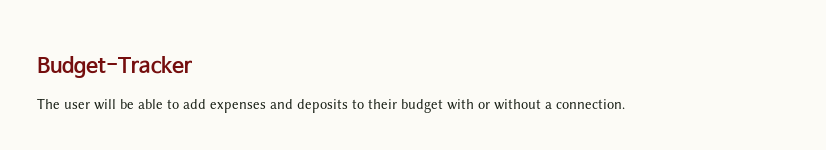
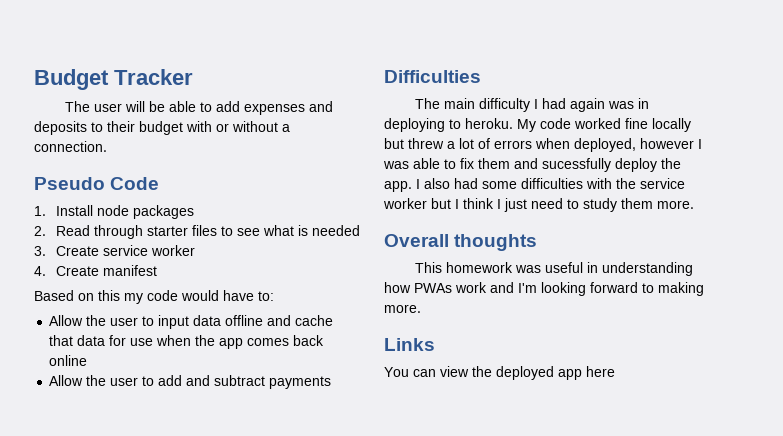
[37,56,192,78] Budget-Tracker -> [34,69,193,90] Budget Tracker
(625, 104) none -> [34,177,160,190] [34,205,194,219] [34,225,360,239] [34,245,195,256] [34,265,157,276] [34,290,274,304] [49,315,334,329] [49,335,325,349] [49,355,88,366] [49,375,332,389] [384,70,481,83] [415,98,650,112] [384,118,691,132] [384,138,702,152] [383,158,681,172] [384,178,685,192] [383,198,694,212] [384,234,538,251] [415,262,694,276] [384,282,704,296] [384,304,421,313] [384,338,435,351] [384,366,615,380] // Pseudo Code // 1. Install node packages // 2. Read through starter files to see what is needed // 3. Create service worker // 4. Create manifest // Based on this my code would have to: // Allow the user to input data offline and cache that data for use when the app comes back online // Allow the user to add and subtract payments // Difficulties // The main difficulty I had again was in deploying to heroku. My code worked fine locally but threw a lot of errors when deployed, however I was able to fix them and sucessfully deploy the app. I also had some difficulties with the service worker but I think I just need to study them more. // Overall thoughts // This homework was useful in understanding how PWAs work and I'm looking forward to making more. // Links // You can view the deployed app here

